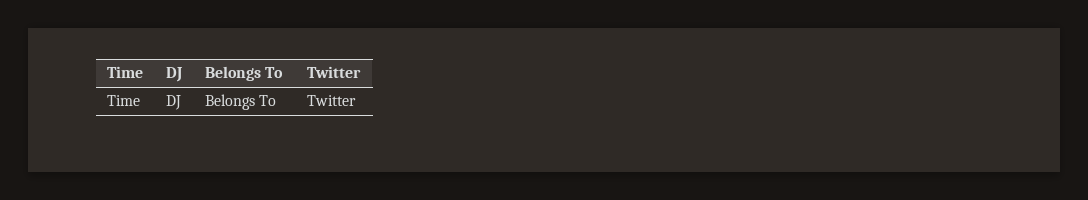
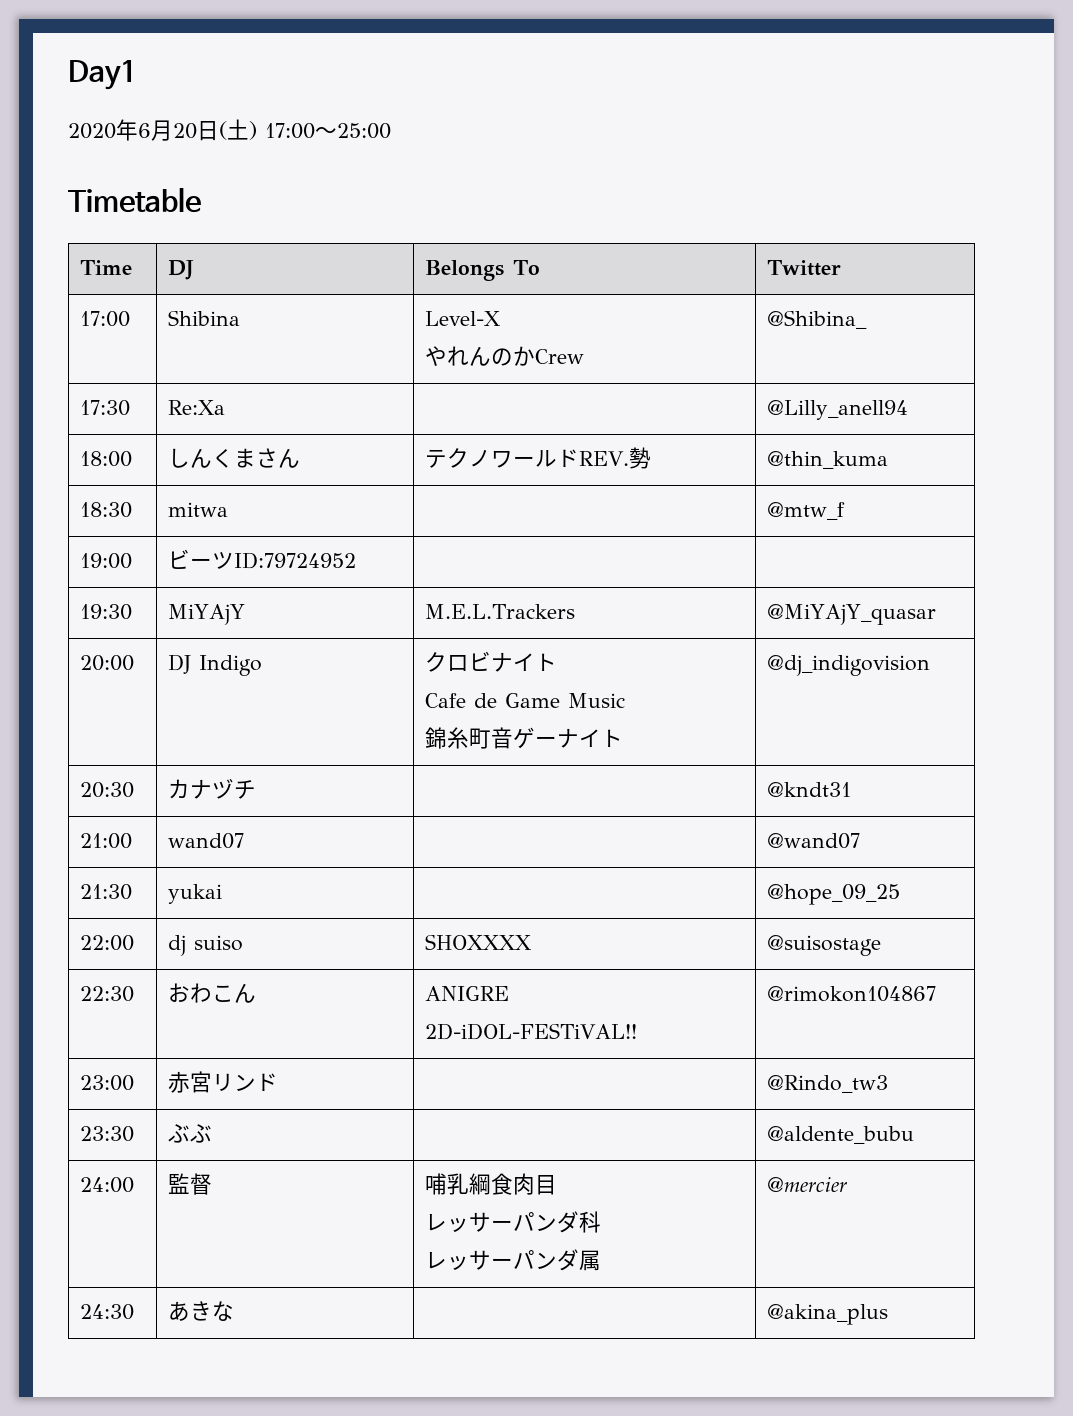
(107, 72) none -> [68,60,137,90] [68,119,391,141] [68,187,201,213] Day1 // 2020年6月20日(土) 17:00～25:00 // Timetable //
[107,95,141,106] [166,95,182,110] [205,94,277,110] [307,95,357,106] Time | DJ | Belongs To | Twitter -> [79,311,130,327] [167,310,240,326] [424,311,500,326] [424,346,584,366] [766,310,867,329] [79,400,130,416] [167,400,225,415] [766,400,908,420] [79,451,132,467] [167,448,300,468] [424,447,651,469] [766,451,888,469] [79,502,132,518] [167,502,228,517] [766,502,845,520] [79,553,132,569] [167,549,356,569] [79,604,132,620] [167,604,245,625] [424,604,575,619] [766,604,936,625] [79,655,134,671] [167,654,262,676] [424,651,557,672] [424,693,625,708] [424,727,623,749] [766,655,930,676] [79,782,134,798] [167,779,256,799] [766,782,851,797] [79,833,132,849] [167,833,244,849] [766,833,860,849] [79,884,132,900] [167,884,222,904] [766,884,900,905] [79,935,134,951] [167,935,243,956] [424,934,531,950] [766,935,881,956] [79,986,134,1002] [167,983,256,1003] [424,986,509,1001] [424,1023,637,1040] [766,986,936,1002] [79,1075,134,1091] [167,1071,278,1093] [766,1075,888,1093] [79,1126,134,1142] [167,1124,212,1143] [766,1126,914,1144] [79,1177,134,1193] [167,1173,212,1195] [424,1173,557,1195] [424,1211,601,1233] [424,1249,601,1271] [766,1177,847,1192] [79,1304,134,1320] [167,1301,234,1321] [766,1304,888,1325] 17:00 | Shibina | Level-X // やれんのかCrew | @Shibina_ // 17:30 | Re:Xa | | @Lilly_anell94 // 18:00 | しんくまさん | テクノワールドREV.勢 | @thin_kuma // 18:30 | mitwa | | @mtw_f // 19:00 | ビーツID:79724952 | | // 19:30 | MiYAjY | M.E.L.Trackers | @MiYAjY_quasar // 20:00 | DJ Indigo | クロビナイト // Cafe de Game Music // 錦糸町音ゲーナイト | @dj_indigovision // 20:30 | カナヅチ | | @kndt31 // 21:00 | wand07 | | @wand07 // 21:30 | yukai | | @hope_09_25 // 22:00 | dj suiso | SHOXXXX | @suisostage // 22:30 | おわこん | ANIGRE // 2D-iDOL-FESTiVAL!! | @rimokon104867 // 23:00 | 赤宮リンド | | @Rindo_tw3 // 23:30 | ぶぶ | | @aldente_bubu // 24:00 | 監督 | 哺乳綱食肉目 // レッサーパンダ科 // レッサーパンダ属 | @mercier // 24:30 | あきな | | @akina_plus

